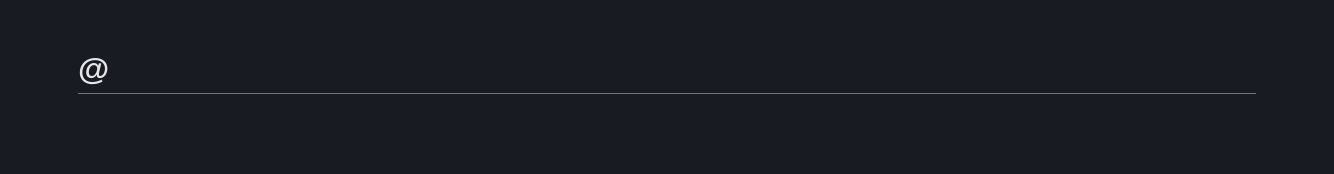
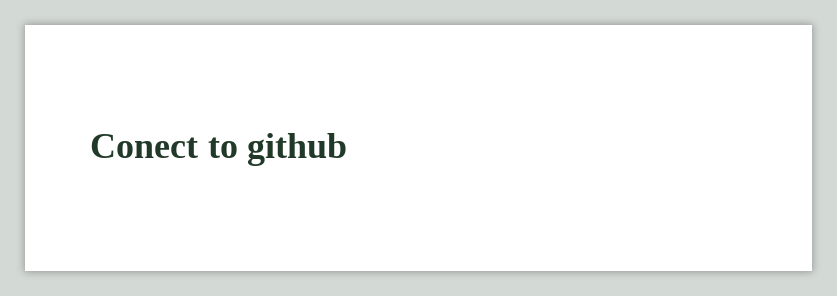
[78,58,109,85] @ -> [90,133,348,166] Conect to github

